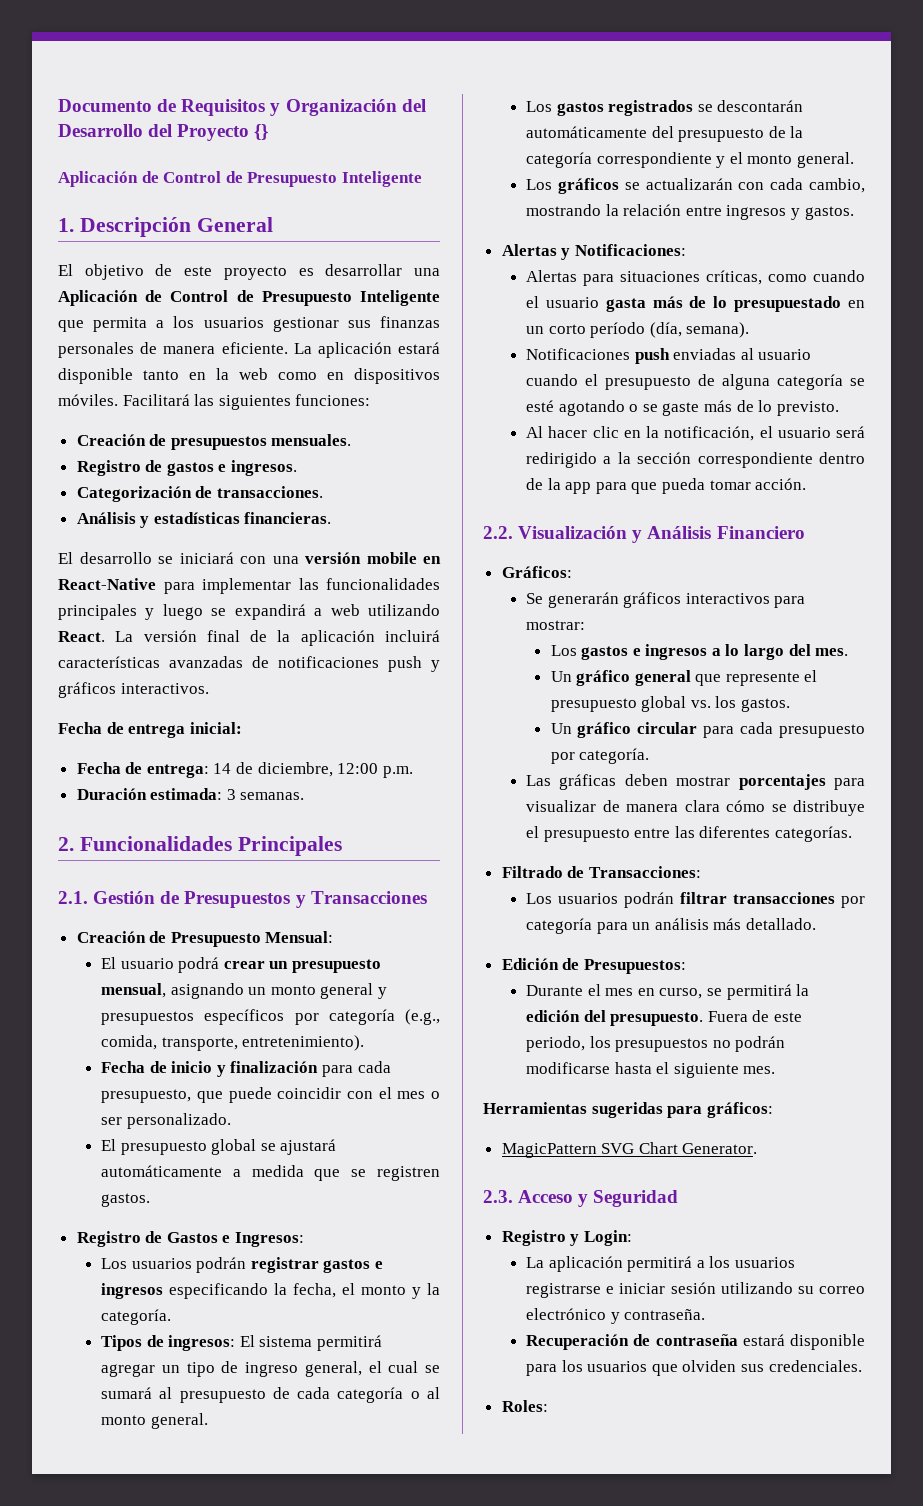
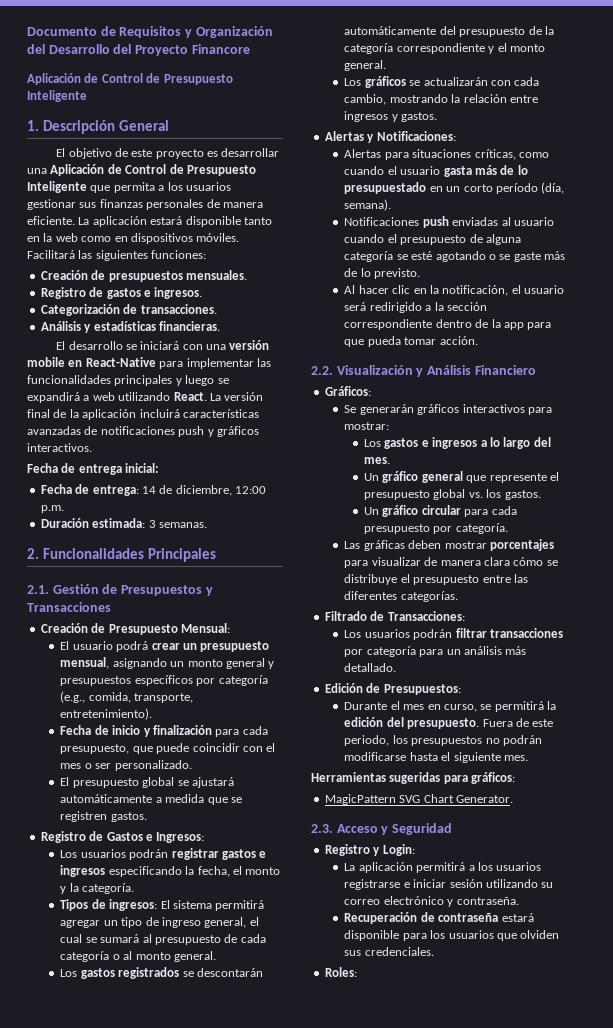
[254,124,269,140] {} -> [191,44,250,54] Financore

